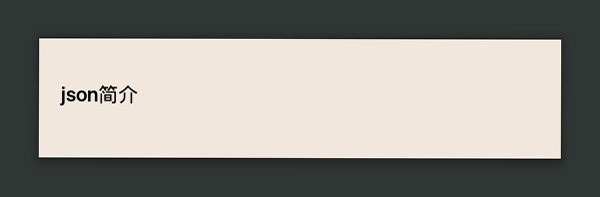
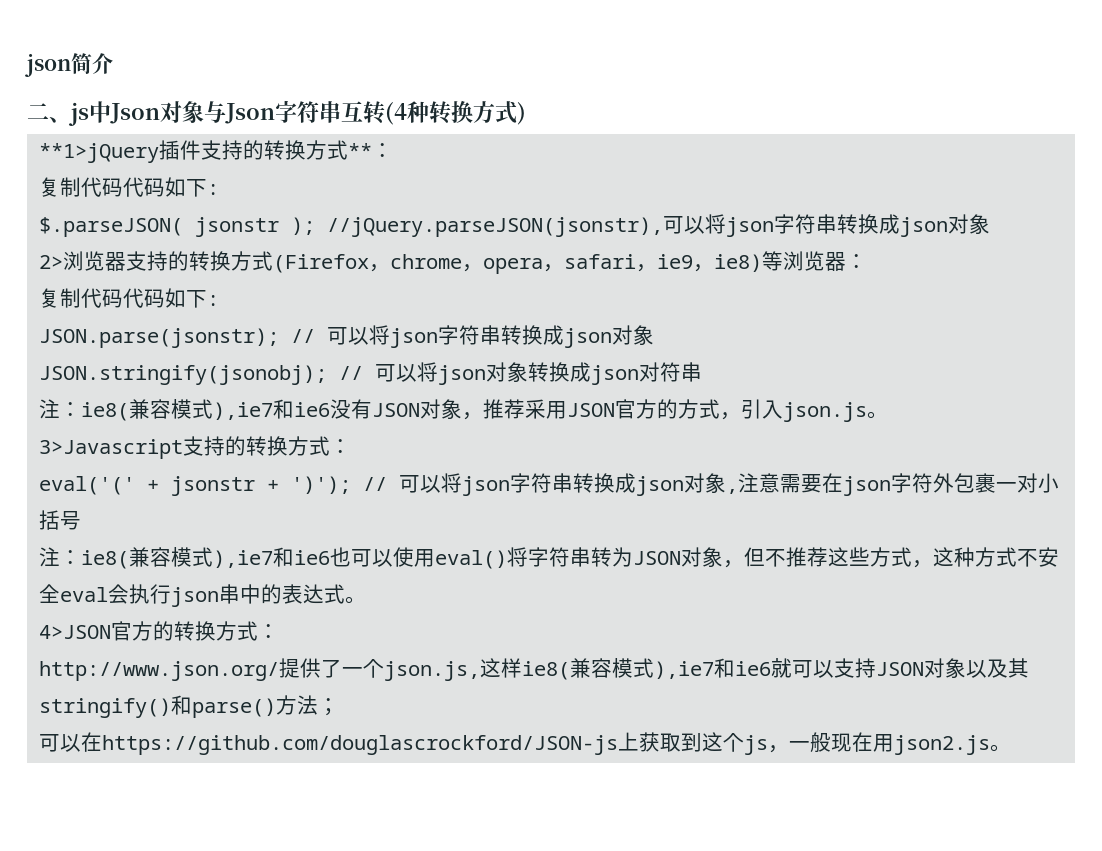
(139, 94) none -> [27,100,526,126] [39,140,393,163] [39,177,219,197] [39,214,990,237] [39,251,867,274] [39,288,219,308] [39,325,654,348] [39,362,702,385] [39,399,888,422] [39,436,351,459] [39,473,1059,496] [39,510,81,530] [39,547,1059,569] [39,584,366,607] [39,621,279,641] [39,658,1029,681] [39,695,339,718] [39,732,1011,755] // 二、js中Json对象与Json字符串互转(4种转换方式) // **1>jQuery插件支持的转换方式**： // 复制代码代码如下: // $.parseJSON( jsonstr ); //jQuery.parseJSON(jsonstr),可以将json字符串转换成json对象 // 2>浏览器支持的转换方式(Firefox，chrome，opera，safari，ie9，ie8)等浏览器： // 复制代码代码如下: // JSON.parse(jsonstr); // 可以将json字符串转换成json对象 // JSON.stringify(jsonobj); // 可以将json对象转换成json对符串 // 注：ie8(兼容模式),ie7和ie6没有JSON对象，推荐采用JSON官方的方式，引入json.js。 // 3>Javascript支持的转换方式： // eval('(' + jsonstr + ')'); // 可以将json字符串转换成json对象,注意需要在json字符外包裹一对小括号 // 注：ie8(兼容模式),ie7和ie6也可以使用eval()将字符串转为JSON对象，但不推荐这些方式，这种方式不安全eval会执行json串中的表达式。 // 4>JSON官方的转换方式： // http://www.json.org/提供了一个json.js,这样ie8(兼容模式),ie7和ie6就可以支持JSON对象以及其stringify()和parse()方法； // 可以在https://github.com/douglascrockford/JSON-js上获取到这个js，一般现在用json2.js。

